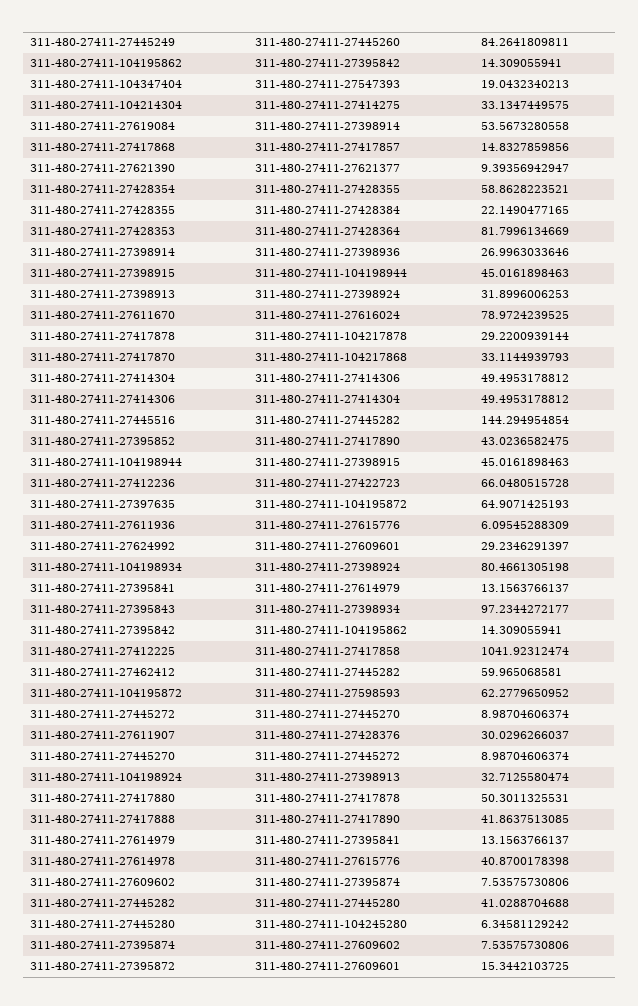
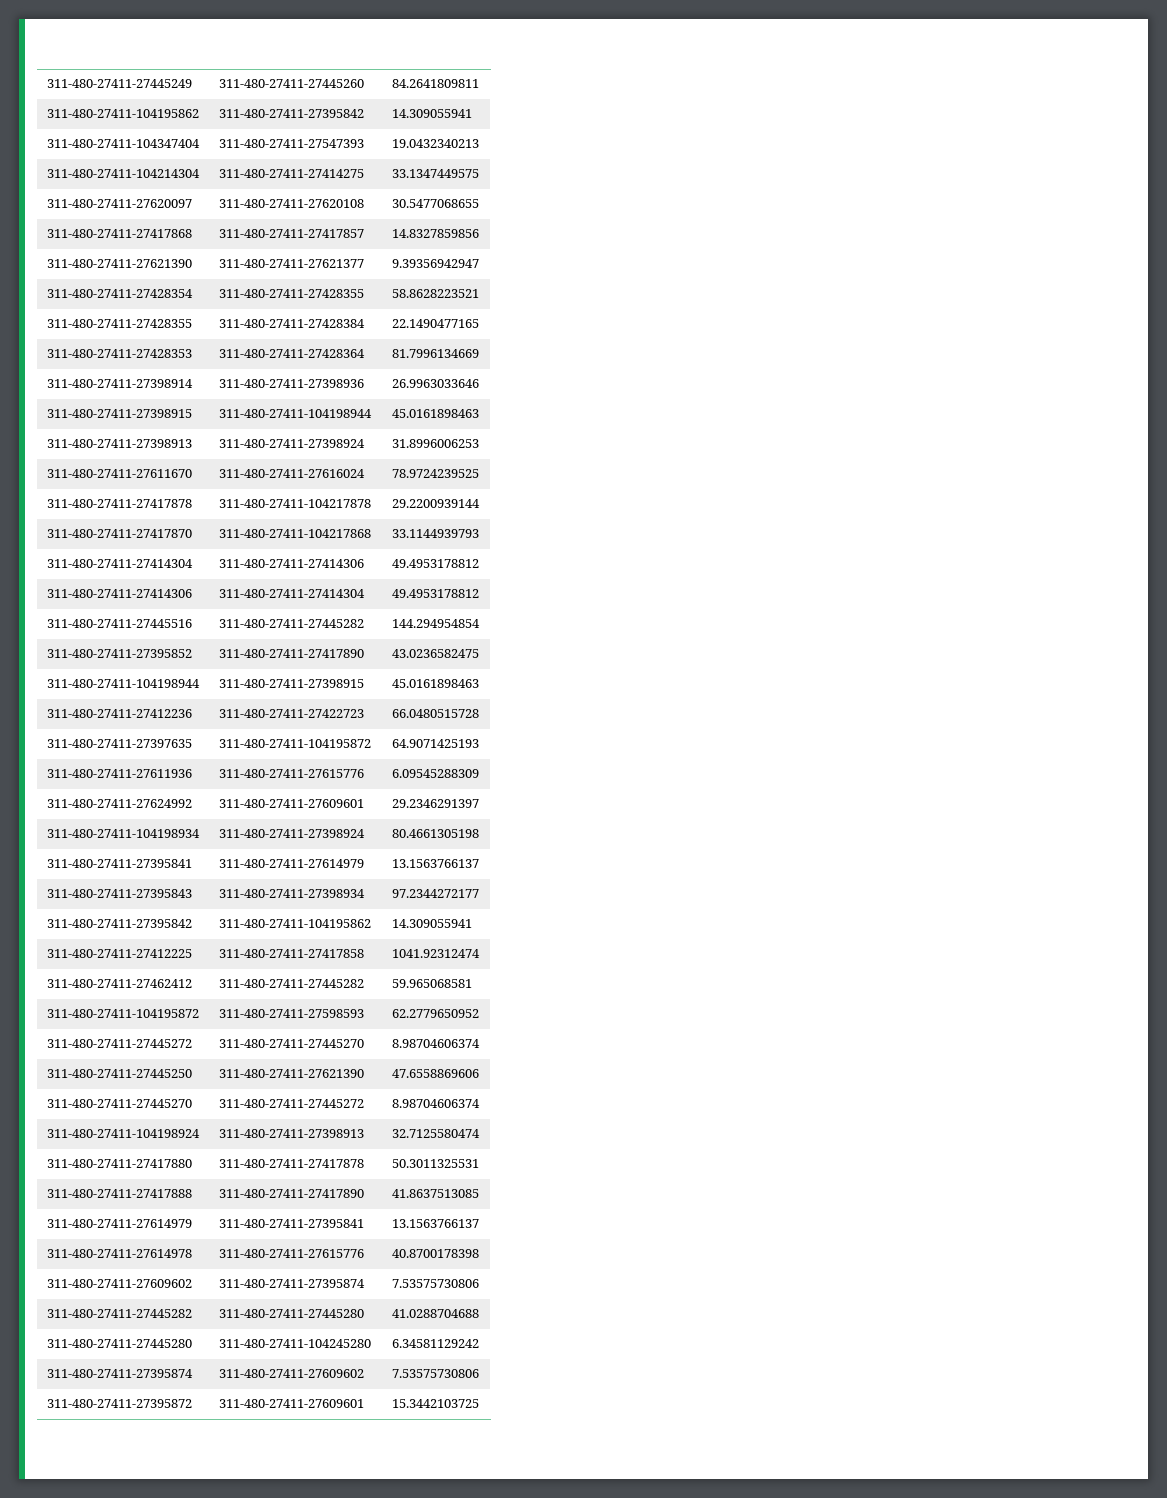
[30,122,176,130] [255,122,401,130] [481,122,570,130] 311-480-27411-27619084 | 311-480-27411-27398914 | 53.5673280558 -> [46,199,192,208] [218,199,364,208] [391,199,479,208] 311-480-27411-27620097 | 311-480-27411-27620108 | 30.5477068655
[30,731,176,739] [255,731,401,739] [481,731,570,739] 311-480-27411-27611907 | 311-480-27411-27428376 | 30.0296266037 -> [46,1069,192,1078] [218,1069,364,1078] [391,1069,479,1078] 311-480-27411-27445250 | 311-480-27411-27621390 | 47.6558869606

